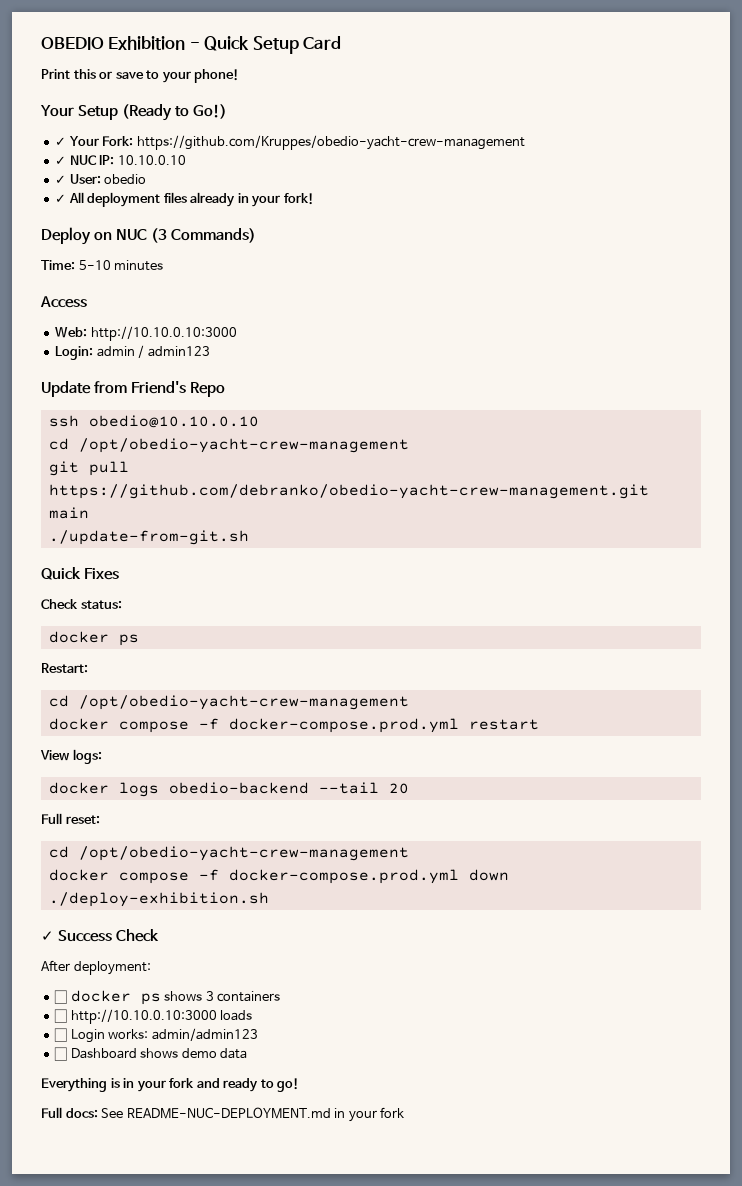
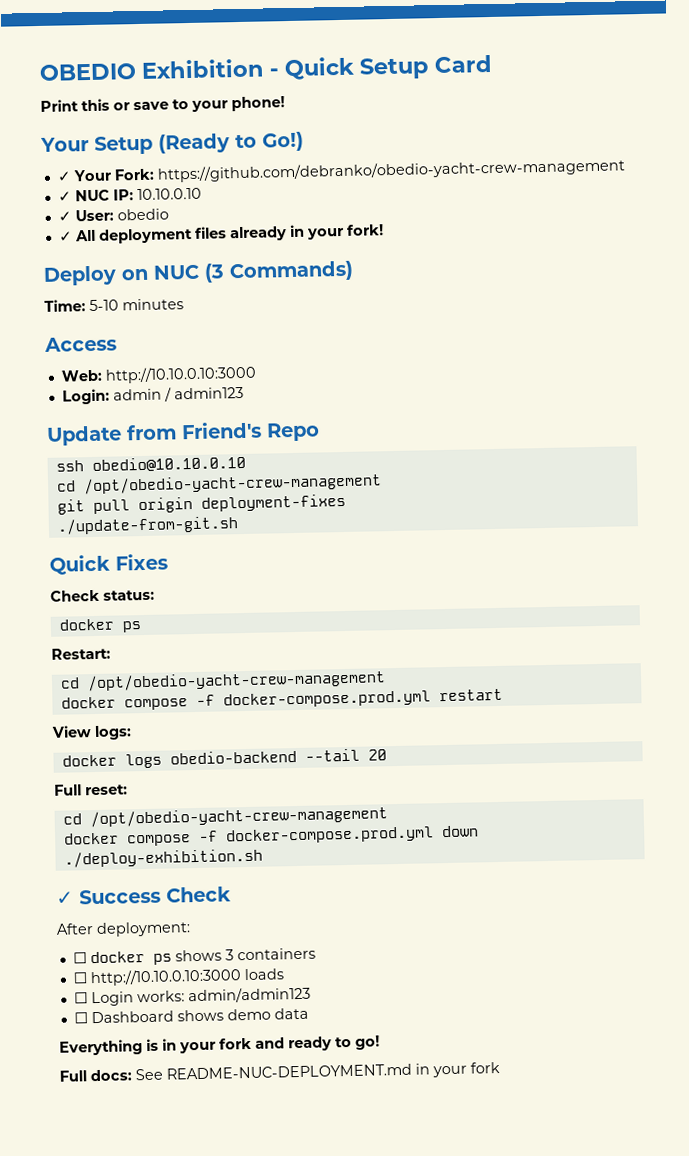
[136,135,525,150] https://github.com/Kruppes/obedio-yacht-crew-management -> [156,158,626,183] https://github.com/debranko/obedio-yacht-crew-management
[48,484,649,499] [48,507,89,519] https://github.com/debranko/obedio-yacht-crew-management.git main -> [137,493,346,514] origin deployment-fixes

